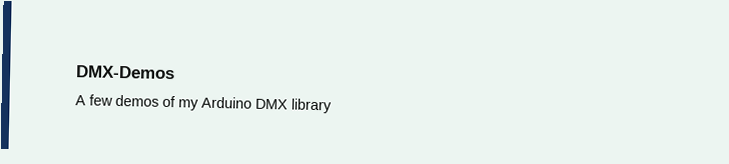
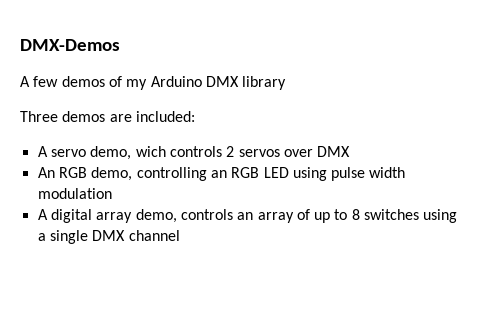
(332, 106) none -> [20,111,195,122] [37,146,351,160] [37,167,406,181] [37,188,112,199] [37,209,458,223] [37,230,180,244] // Three demos are included: // A servo demo, wich controls 2 servos over DMX // An RGB demo, controlling an RGB LED using pulse width modulation // A digital array demo, controls an array of up to 8 switches using a single DMX channel

